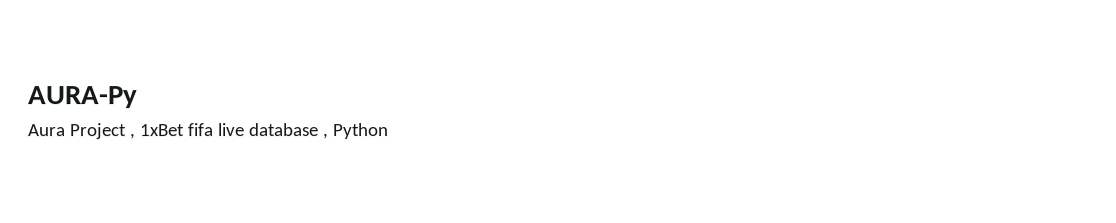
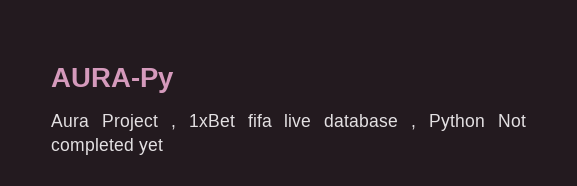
(389, 131) none -> [498,114,527,127] [51,138,163,155] Not completed yet

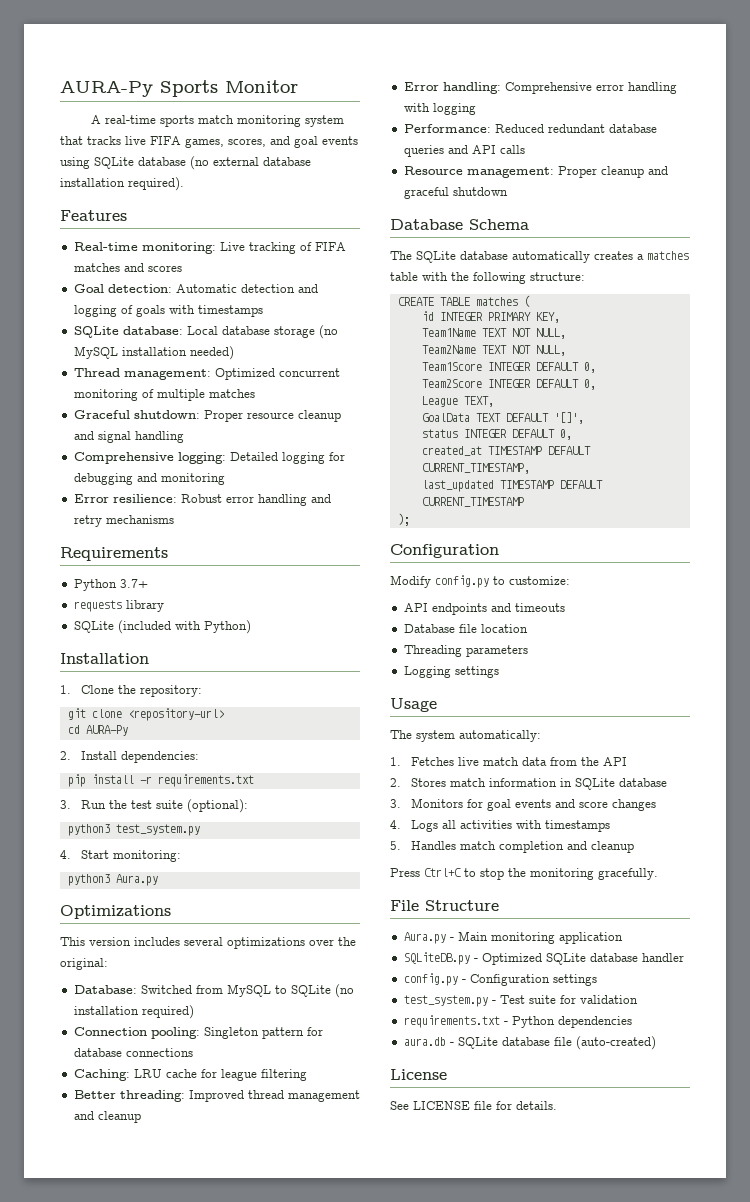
[51,68,174,93] [51,114,527,131] [51,138,163,155] AURA-Py // Aura Project , 1xBet fifa live database , Python Not completed yet -> [60,80,298,97] [91,115,345,127] [60,136,358,148] [60,156,311,170] [60,177,184,191] [60,210,127,221] [73,242,346,254] [73,263,182,272] [73,284,318,293] [73,305,263,317] [73,325,338,339] [73,346,234,360] [73,368,340,380] [73,389,255,401] [73,410,341,422] [73,431,184,443] [73,452,345,464] [73,473,225,485] [73,494,331,506] [73,515,174,527] [60,547,168,561] [73,579,148,591] [73,600,164,612] [73,620,251,634] [60,653,149,664] [60,685,202,697] [67,708,224,721] [67,725,128,736] [60,751,199,763] [67,774,254,787] [60,799,248,813] [67,824,200,836] [60,850,181,862] [67,874,158,886] [60,905,171,919] [60,937,356,949] [60,958,108,970] [73,984,354,998] [73,1005,194,1019] [73,1027,323,1039] [73,1048,193,1057] [73,1069,307,1081] [73,1090,360,1102] [73,1111,141,1123] [403,82,677,94] [403,103,476,115] [403,124,657,133] [403,145,525,157] [403,166,668,178] [403,187,508,199] [390,219,529,230] [390,251,689,263] [390,272,585,284] [397,295,530,307] [421,311,560,323] [421,328,566,339] [421,345,566,356] [421,362,596,373] [421,379,596,390] [421,396,494,407] [421,412,584,424] [421,429,572,440] [421,446,591,456] [421,463,530,474] [421,480,603,492] [421,497,524,507] [397,513,410,526] [390,544,499,558] [390,575,570,588] [403,603,565,615] [403,624,528,633] [403,645,528,657] [403,666,499,678] [390,698,437,712] [390,730,541,742] [390,757,627,766] [390,778,667,790] [390,798,656,811] [390,820,610,832] [390,841,634,853] [390,868,658,880] [390,900,499,911] [403,931,623,944] [403,952,684,965] [403,973,597,986] [403,995,638,1007] [403,1015,632,1028] [403,1036,656,1050] [390,1069,447,1080] [390,1101,557,1110] AURA-Py Sports Monitor // A real-time sports match monitoring system that tracks live FIFA games, scores, and goal events using SQLite database (no external database installation required). // Features // Real-time monitoring: Live tracking of FIFA matches and scores // Goal detection: Automatic detection and logging of goals with timestamps // SQLite database: Local database storage (no MySQL installation needed) // Thread management: Optimized concurrent monitoring of multiple matches // Graceful shutdown: Proper resource cleanup and signal handling // Comprehensive logging: Detailed logging for debugging and monitoring // Error resilience: Robust error handling and retry mechanisms // Requirements // Python 3.7+ // requests library // SQLite (included with Python) // Installation // 1. Clone the repository: // git clone <repository-url> // cd AURA-Py // 2. Install dependencies: // pip install -r requirements.txt // 3. Run the test suite (optional): // python3 test_system.py // 4. Start monitoring: // python3 Aura.py // Optimizations // This version includes several optimizations over the original: // Database: Switched from MySQL to SQLite (no installation required) // Connection pooling: Singleton pattern for database connections // Caching: LRU cache for league filtering // Better threading: Improved thread management and cleanup // Error handling: Comprehensive error handling with logging // Performance: Reduced redundant database queries and API calls // Resource management: Proper cleanup and graceful shutdown // Database Schema // The SQLite database automatically creates a matches table with the following structure: // CREATE TABLE matches ( // id INTEGER PRIMARY KEY, // Team1Name TEXT NOT NULL, // Team2Name TEXT NOT NULL, // Team1Score INTEGER DEFAULT 0, // Team2Score INTEGER DEFAULT 0, // League TEXT, // GoalData TEXT DEFAULT '[]', // status INTEGER DEFAULT 0, // created_at TIMESTAMP DEFAULT CURRENT_TIMESTAMP, // last_updated TIMESTAMP DEFAULT CURRENT_TIMESTAMP // ); // Configuration // Modify config.py to customize: // API endpoints and timeouts // Database file location // Threading parameters // Logging settings // Usage // The system automatically: // 1. Fetches live match data from the API // 2. Stores match information in SQLite database // 3. Monitors for goal events and score changes // 4. Logs all activities with timestamps // 5. Handles match completion and cleanup // Press Ctrl+C to stop the monitoring gracefully. // File Structure // Aura.py - Main monitoring application // SQLiteDB.py - Optimized SQLite database handler // config.py - Configuration settings // test_system.py - Test suite for validation // requirements.txt - Python dependencies // aura.db - SQLite database file (auto-created) // License // See LICENSE file for details.

